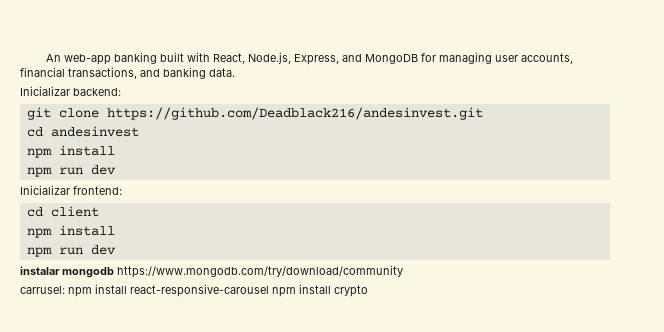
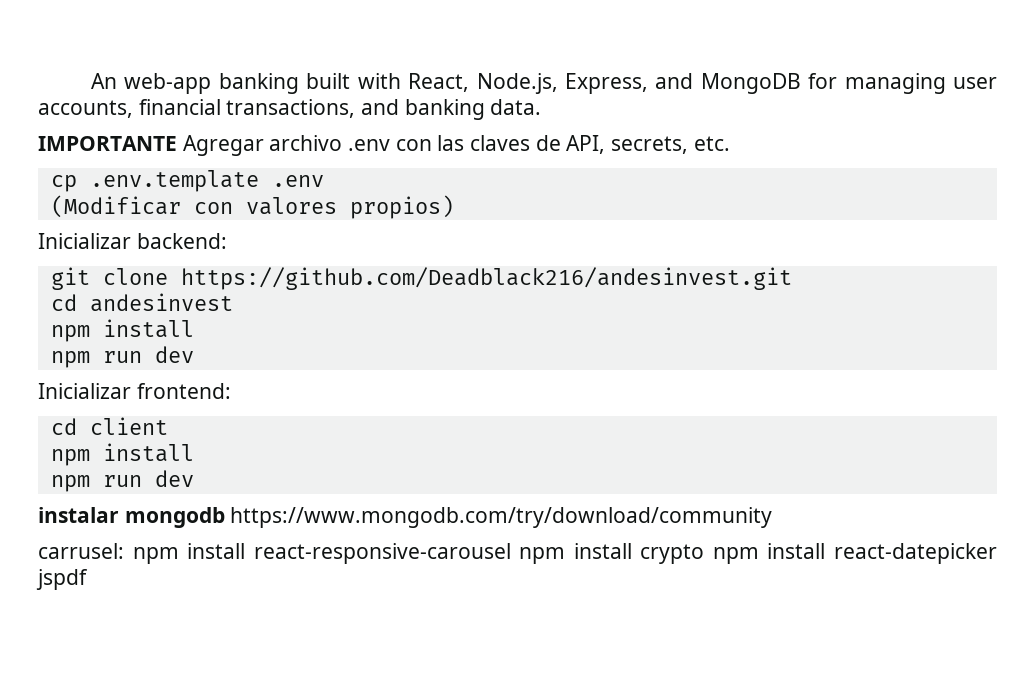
(235, 72) none -> [38,135,730,156] [50,170,324,192] [50,195,454,219] // IMPORTANTE Agregar archivo .env con las claves de API, secrets, etc. // cp .env.template .env // (Modificar con valores propios)
(368, 291) none -> [712,543,997,564] [36,569,88,590] npm install react-datepicker jspdf

